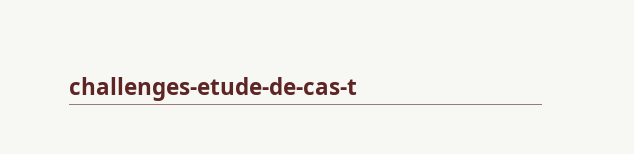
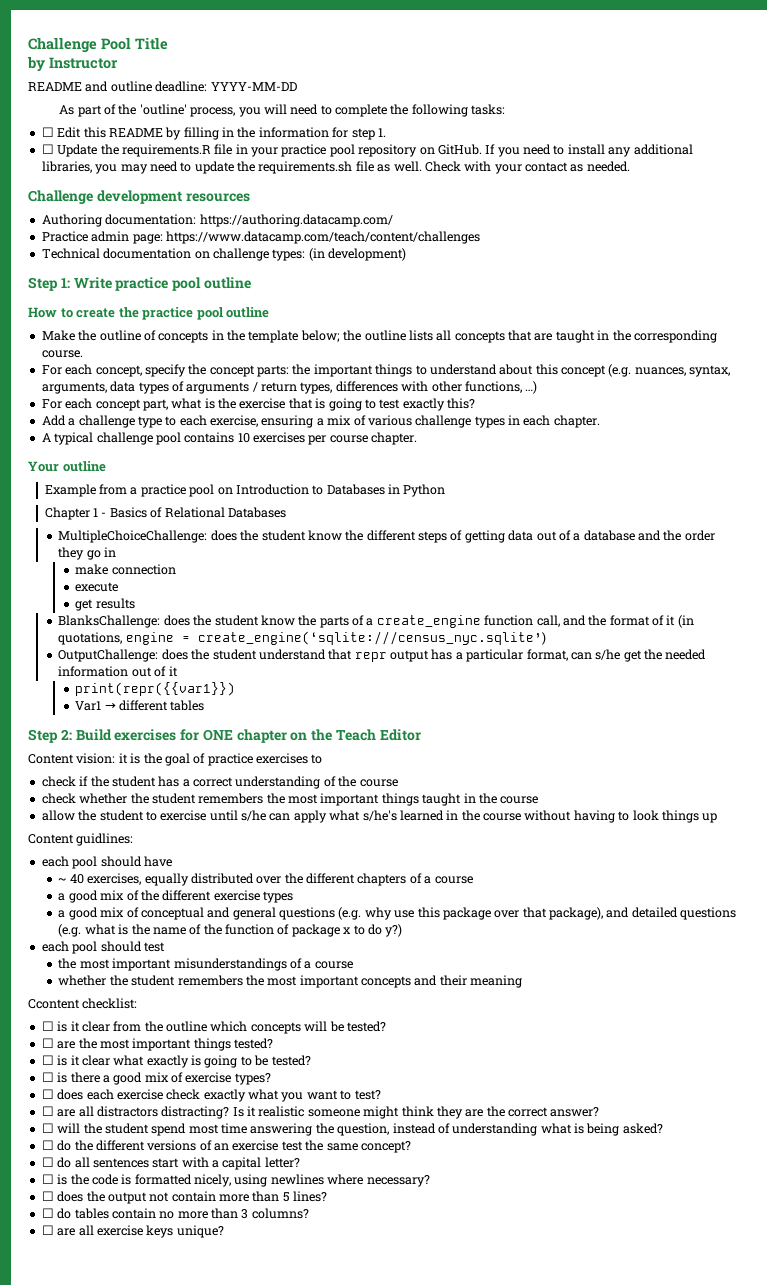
[69,77,357,101] challenges-etude-de-cas-t -> [28,37,168,53] [27,56,118,72] [28,81,297,92] [59,104,506,117] [41,127,386,140] [41,144,693,157] [41,161,630,174] [28,190,250,204] [41,214,393,227] [41,231,480,244] [41,248,406,261] [28,277,251,291] [28,307,270,320] [41,330,717,343] [41,350,83,358] [41,364,731,377] [41,381,538,394] [41,398,475,411] [41,415,600,428] [41,432,418,445] [28,461,106,472] [44,484,446,497] [44,507,286,520] [58,530,715,543] [58,547,117,560] [75,564,176,575] [75,582,119,592] [75,598,135,611] [58,615,694,628] [58,631,546,645] [58,649,707,662] [58,666,178,677] [75,682,236,696] [75,700,205,711] [28,729,421,743] [28,753,323,766] [41,776,398,789] [41,793,539,806] [41,810,718,823] [28,833,134,846] [41,856,172,869] [58,873,473,886] [58,890,294,903] [58,907,737,920] [58,924,403,937] [41,941,165,954] [58,958,353,971] [58,975,523,988] [28,998,138,1009] [41,1021,386,1034] [41,1038,273,1051] [41,1055,311,1068] [41,1072,271,1085] [41,1089,381,1102] [41,1106,600,1119] [41,1123,663,1136] [41,1140,411,1153] [41,1157,300,1170] [41,1174,430,1187] [41,1191,328,1204] [41,1208,309,1219] [41,1225,224,1238] Challenge Pool Title // by Instructor // README and outline deadline: YYYY-MM-DD // As part of the 'outline' process, you will need to complete the following tasks: // ☐ Edit this README by filling in the information for step 1. // ☐ Update the requirements.R file in your practice pool repository on GitHub. If you need to install any additional libraries, you may need to update the requirements.sh file as well. Check with your contact as needed. // Challenge development resources // Authoring documentation: https://authoring.datacamp.com/ // Practice admin page: https://www.datacamp.com/teach/content/challenges // Technical documentation on challenge types: (in development) // Step 1: Write practice pool outline // How to create the practice pool outline // Make the outline of concepts in the template below; the outline lists all concepts that are taught in the corresponding course. // For each concept, specify the concept parts: the important things to understand about this concept (e.g. nuances, syntax, arguments, data types of arguments / return types, differences with other functions, …) // For each concept part, what is the exercise that is going to test exactly this? // Add a challenge type to each exercise, ensuring a mix of various challenge types in each chapter. // A typical challenge pool contains 10 exercises per course chapter. // Your outline // Example from a practice pool on Introduction to Databases in Python // Chapter 1 - Basics of Relational Databases // MultipleChoiceChallenge: does the student know the different steps of getting data out of a database and the order they go in // make connection // execute // get results // BlanksChallenge: does the student know the parts of a create_engine function call, and the format of it (in quotations, engine = create_engine(‘sqlite:///census_nyc.sqlite’) // OutputChallenge: does the student understand that repr output has a particular format, can s/he get the needed information out of it // print(repr({{var1}}) // Var1 → different tables // Step 2: Build exercises for ONE chapter on the Teach Editor // Content vision: it is the goal of practice exercises to // check if the student has a correct understanding of the course // check whether the student remembers the most important things taught in the course // allow the student to exercise until s/he can apply what s/he's learned in the course without having to look things up // Content guidlines: // each pool should have // ~ 40 exercises, equally distributed over the different chapters of a course // a good mix of the different exercise types // a good mix of conceptual and general questions (e.g. why use this package over that package), and detailed questions (e.g. what is the name of the function of package x to do y?) // each pool should test // the most important misunderstandings of a course // whether the student remembers the most important concepts and their meaning // Ccontent checklist: // ☐ is it clear from the outline which concepts will be tested? // ☐ are the most important things tested? // ☐ is it clear what exactly is going to be tested? // ☐ is there a good mix of exercise types? // ☐ does each exercise check exactly what you want to test? // ☐ are all distractors distracting? Is it realistic someone might think they are the correct answer? // ☐ will the student spend most time answering the question, instead of understanding what is being asked? // ☐ do the different versions of an exercise test the same concept? // ☐ do all sentences start with a capital letter? // ☐ is the code is formatted nicely, using newlines where necessary? // ☐ does the output not contain more than 5 lines? // ☐ do tables contain no more than 3 columns? // ☐ are all exercise keys unique?

